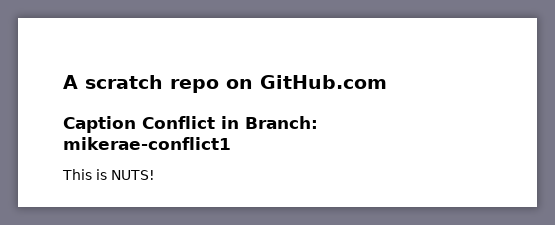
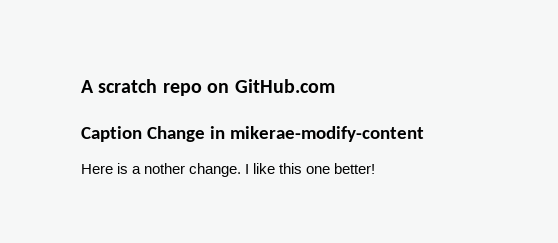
[142,116,318,129] [63,137,231,150] [62,169,155,180] Conflict in Branch: mikerae-conflict1 // This is NUTS! -> [146,126,424,142] [81,163,376,177] Change in mikerae-modify-content // Here is a nother change. I like this one better!

